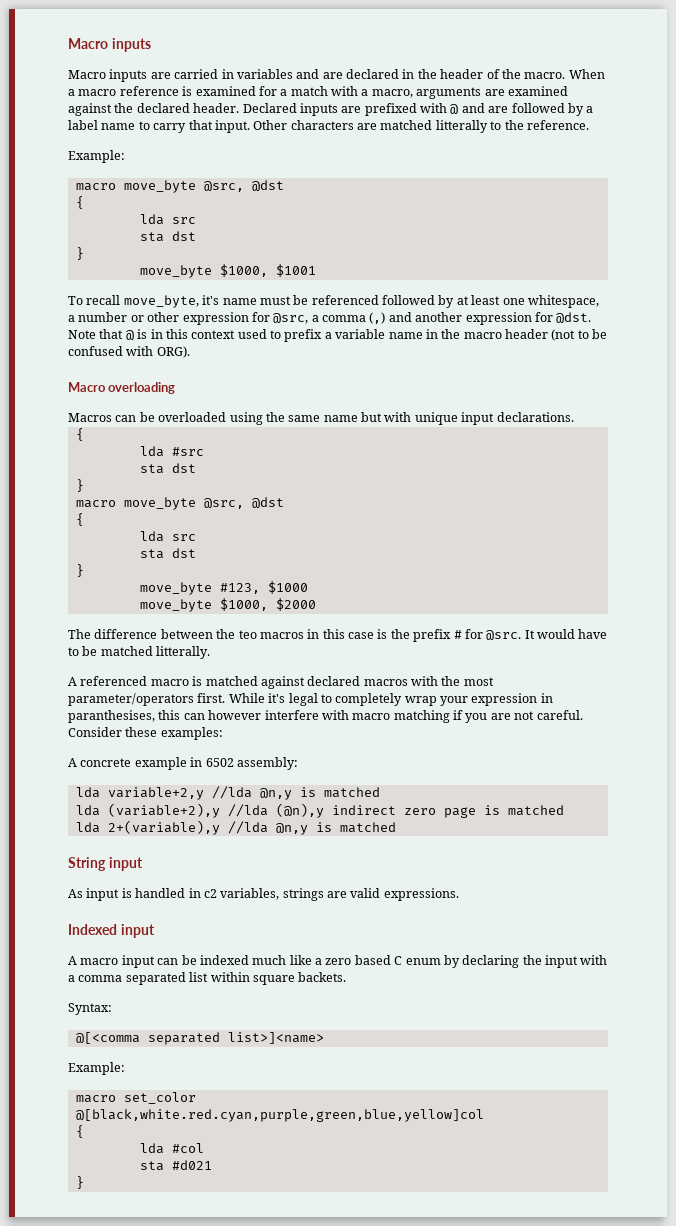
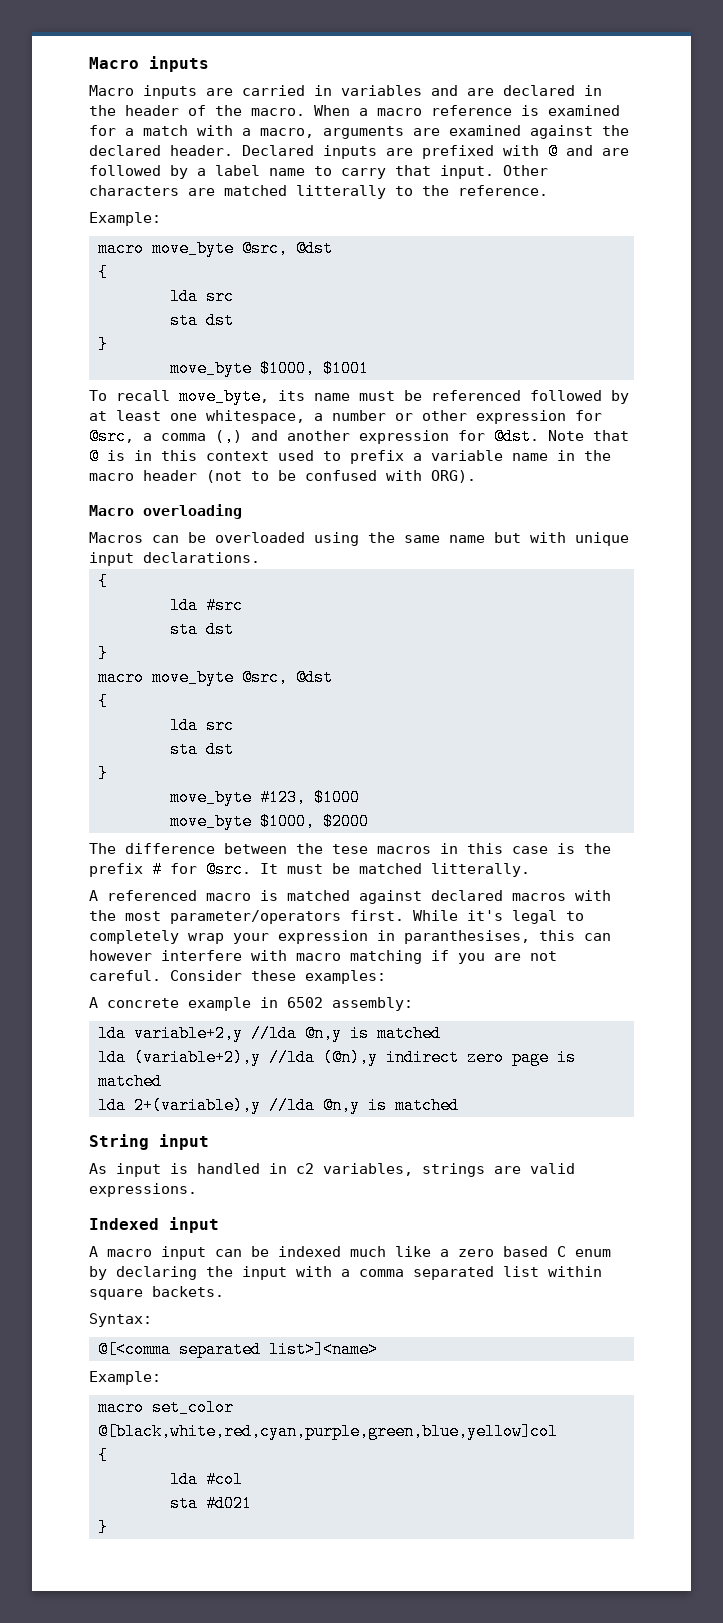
[202,295,220,305] it's -> [278,390,305,401] its
[238,630,257,639] teo -> [332,844,368,854] tese
[537,629,608,639] [68,647,79,656] would have to -> [287,864,323,874] must
[75,1109,484,1122] @[black,white.red.cyan,purple,green,blue,yellow]col -> [98,1423,558,1440] @[black,white,red,cyan,purple,green,blue,yellow]col

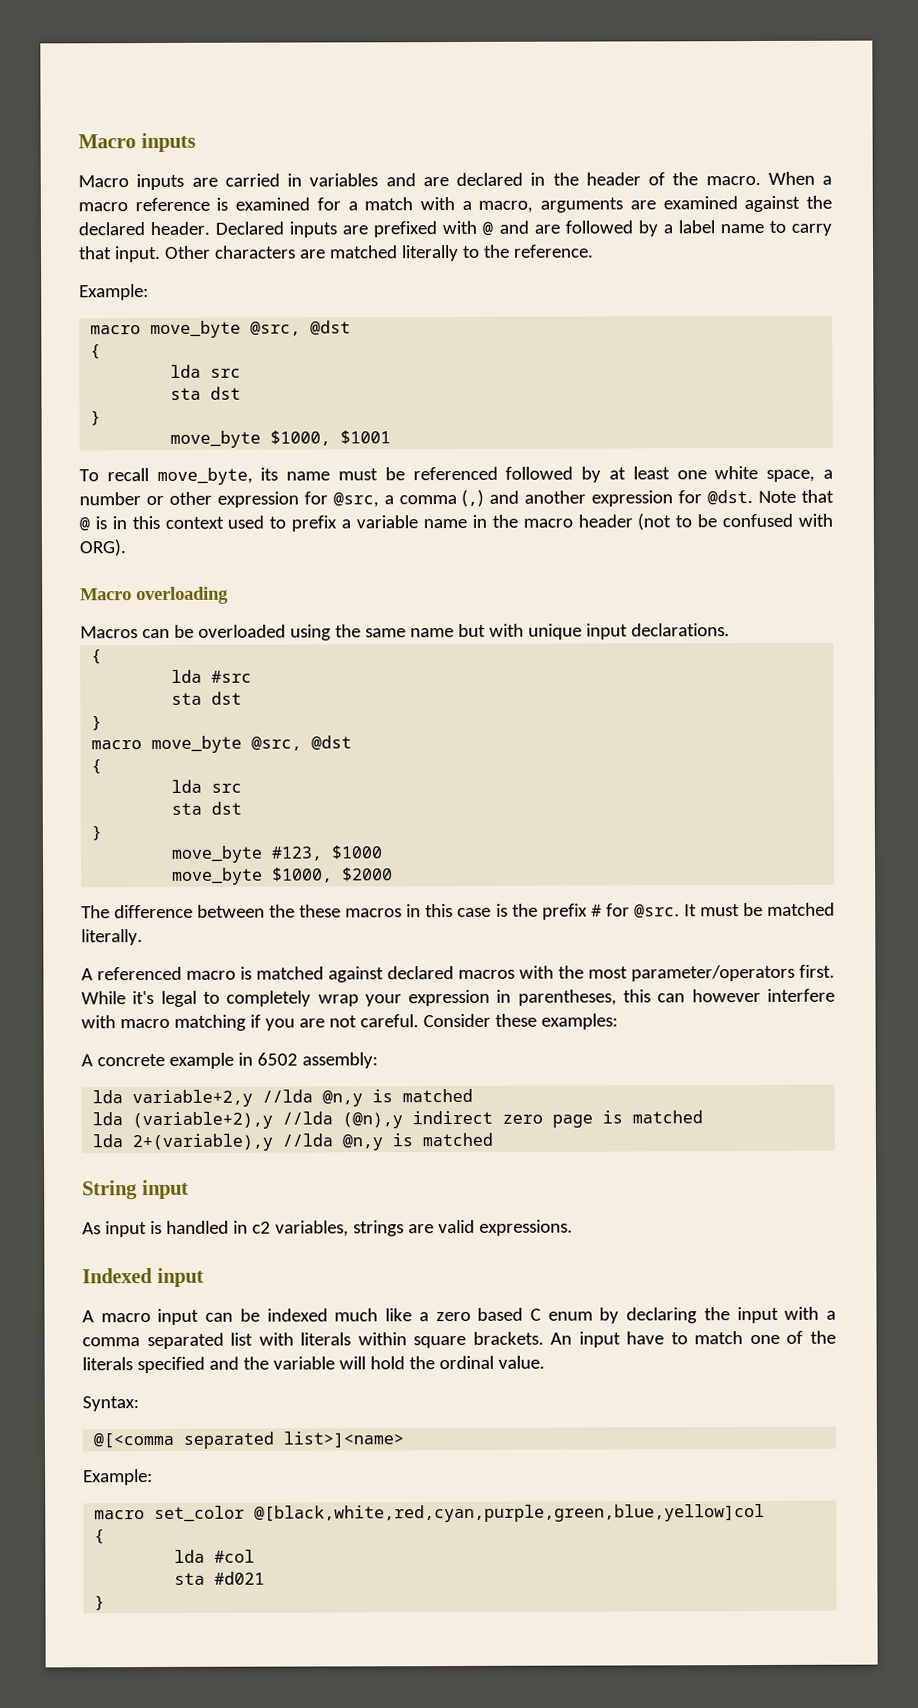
[296,185,386,199] litterally -> [400,245,459,262] literally
[206,410,305,424] whitespace, -> [714,466,816,482] white space,
[332,844,368,854] tese -> [299,904,342,918] these
[431,863,530,877] litterally. -> [81,929,143,946] literally.
[404,930,530,944] paranthesises, -> [517,989,617,1006] parentheses,
[548,1266,602,1277] [89,1286,224,1300] within square backets. -> [258,1330,836,1349] [82,1355,545,1374] with literals within square brackets. An input have to match one of the literals specified and the variable will hold the ordinal value.

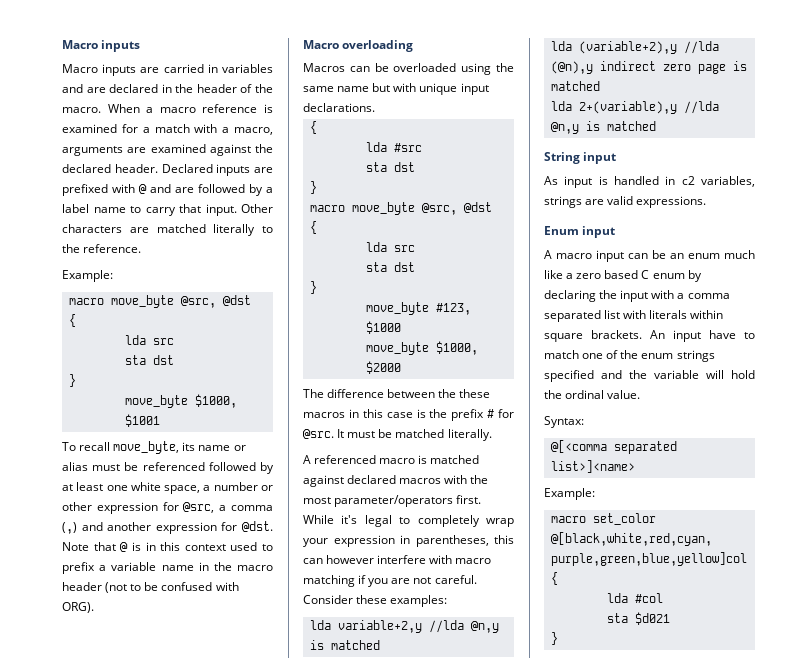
(331, 476) none -> [233,445,246,451] [62,462,88,471] or alias
[81,1052,378,1069] // A concrete example in 6502 assembly: -> (448, 601) none
[82,1268,153,1284] Indexed -> [544,226,579,235] Enum
[266,1308,328,1322] indexed -> [670,253,720,259] an enum
[82,1357,133,1371] literals -> [641,350,715,362] enum strings
[214,1571,266,1585] #d021 -> [634,612,670,625] $d021

